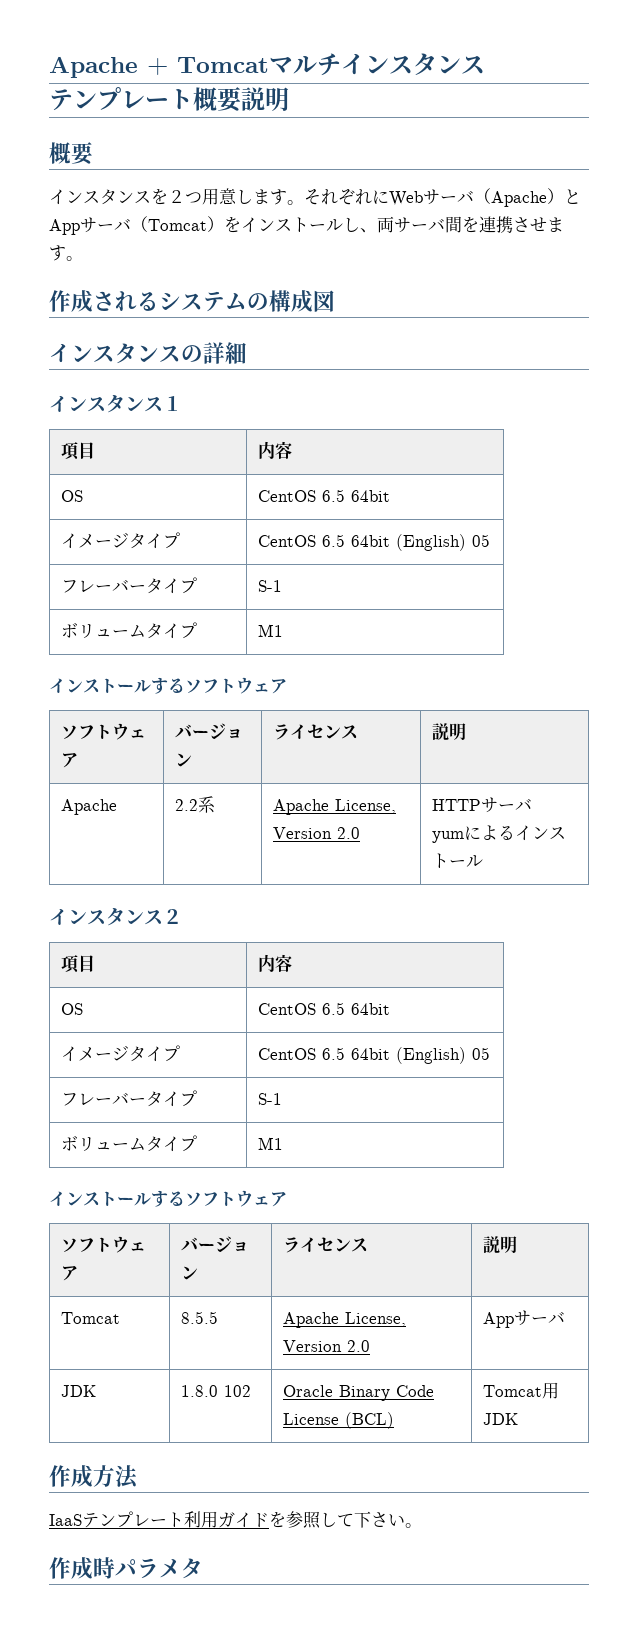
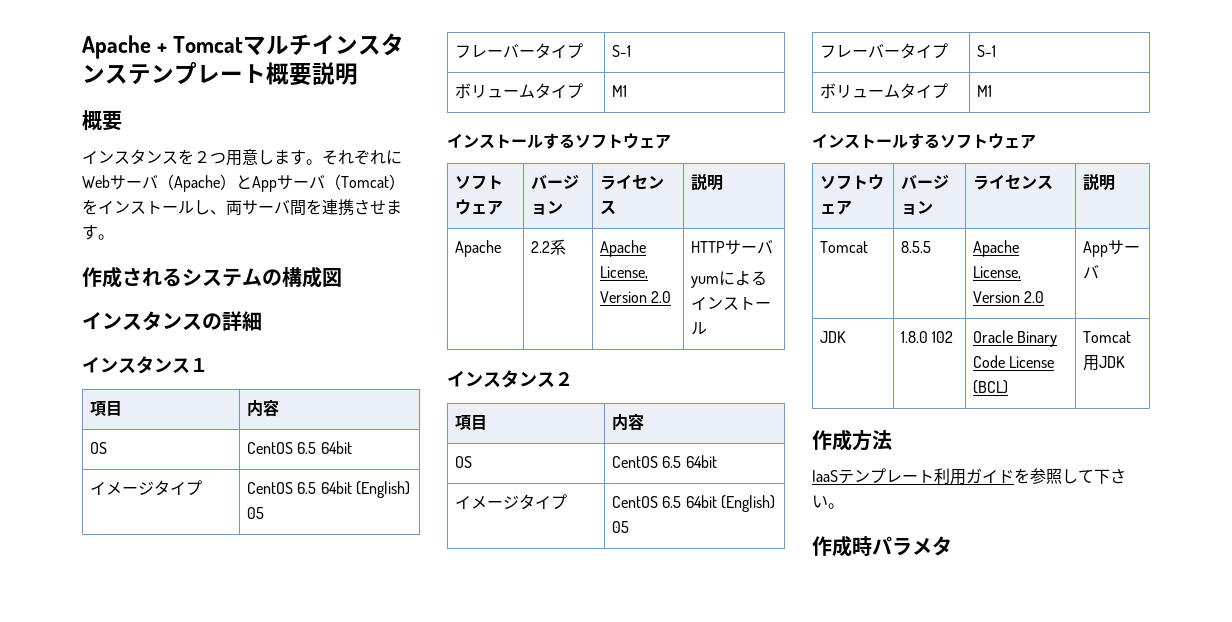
(485, 65) // -> (128, 74) none

